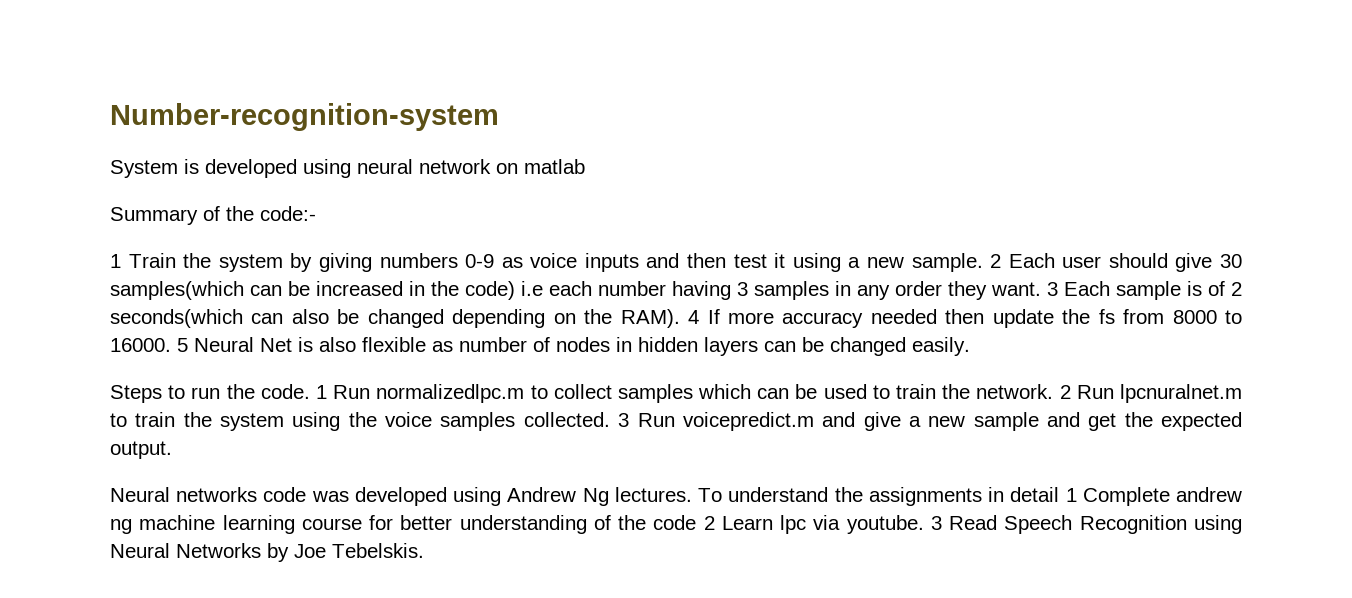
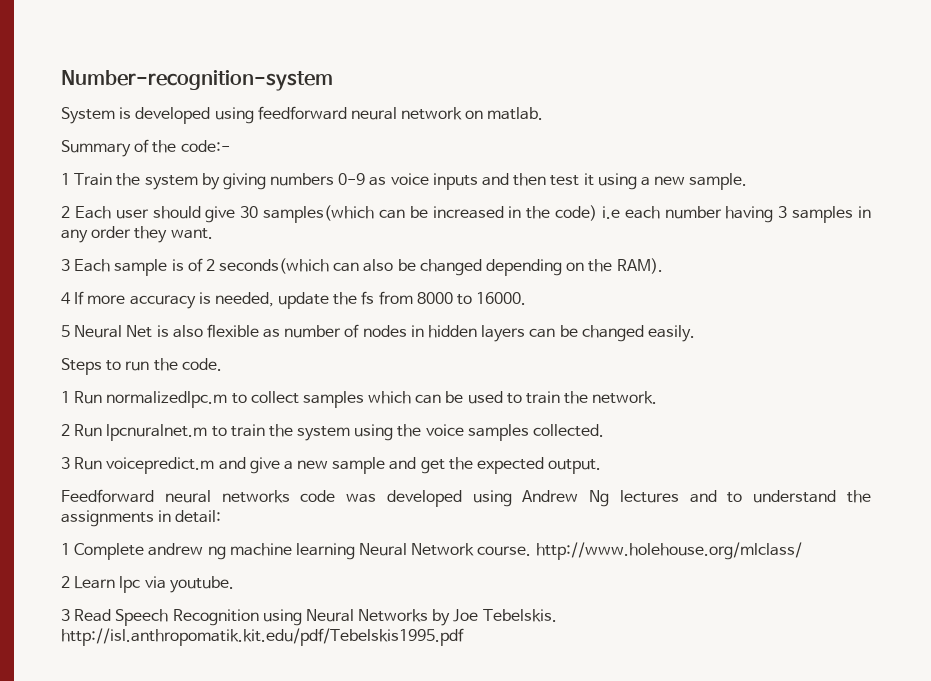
(351, 168) none -> [257,106,347,120] feedforward
[524,159,585,174] matlab -> [487,107,544,120] matlab.
(983, 262) none -> (748, 181) //
(1041, 289) none -> (213, 233) //
(680, 318) none -> (663, 266) //
[870,309,985,324] needed then -> [198,292,274,307] is needed,
(171, 345) none -> (527, 298) //
(310, 391) none -> (222, 364) //
(1054, 391) none -> (658, 397) //
(610, 419) none -> (605, 430) //
[110,487,170,502] Neural -> [61,489,211,503] Feedforward neural
[614,487,723,502] lectures. To -> [619,490,743,503] lectures and to
[1010,487,1060,502] detail -> [175,510,222,523] detail: //
[301,515,697,534] course for better understanding of the code -> [359,542,802,560] Neural Network course. http://www.holehouse.org/mlclass/ //
(924, 524) none -> (234, 584) //
(424, 550) none -> [61,628,464,646] http://isl.anthropomatik.kit.edu/pdf/Tebelskis1995.pdf

